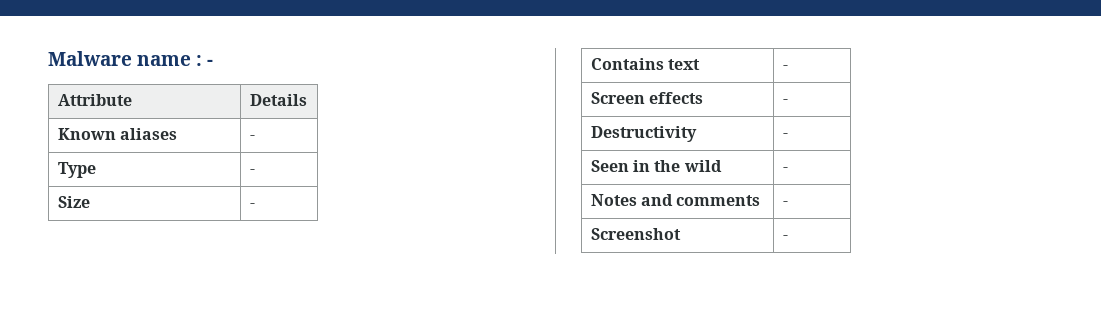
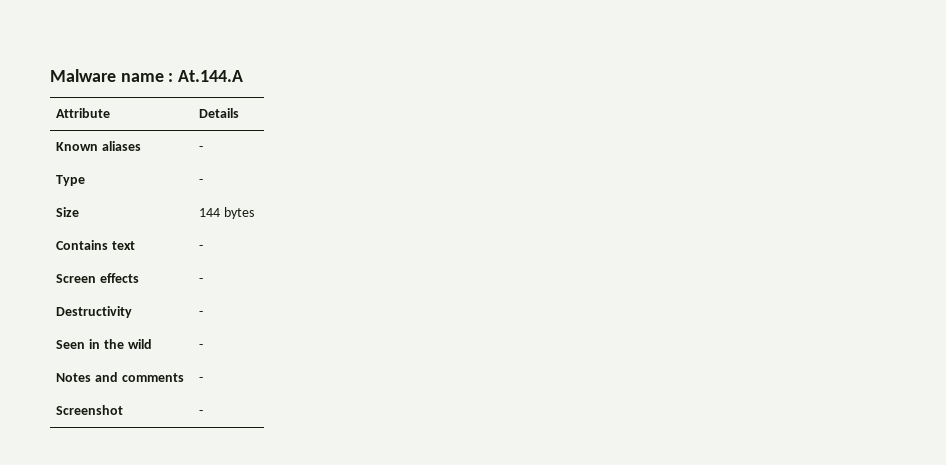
[207,59,214,66] - -> [178,70,244,82] At.144.A
[249,203,255,208] - -> [199,207,255,219] 144 bytes

